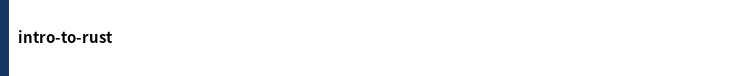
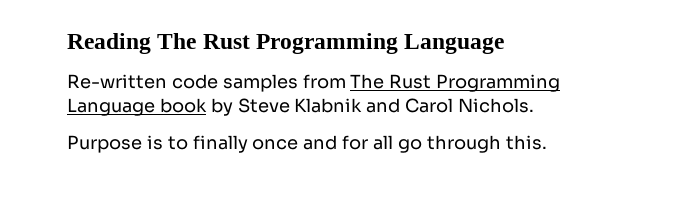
[18,30,113,43] intro-to-rust -> [67,33,505,54] [67,74,561,92] [67,98,535,116] [67,135,547,153] Reading The Rust Programming Language // Re-written code samples from The Rust Programming Language book by Steve Klabnik and Carol Nichols. // Purpose is to finally once and for all go through this.

